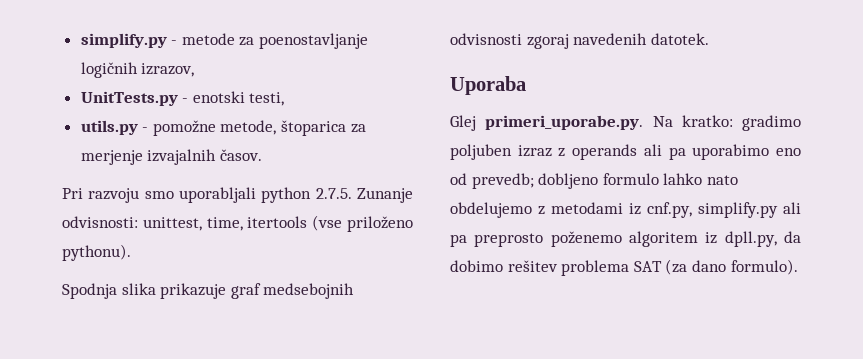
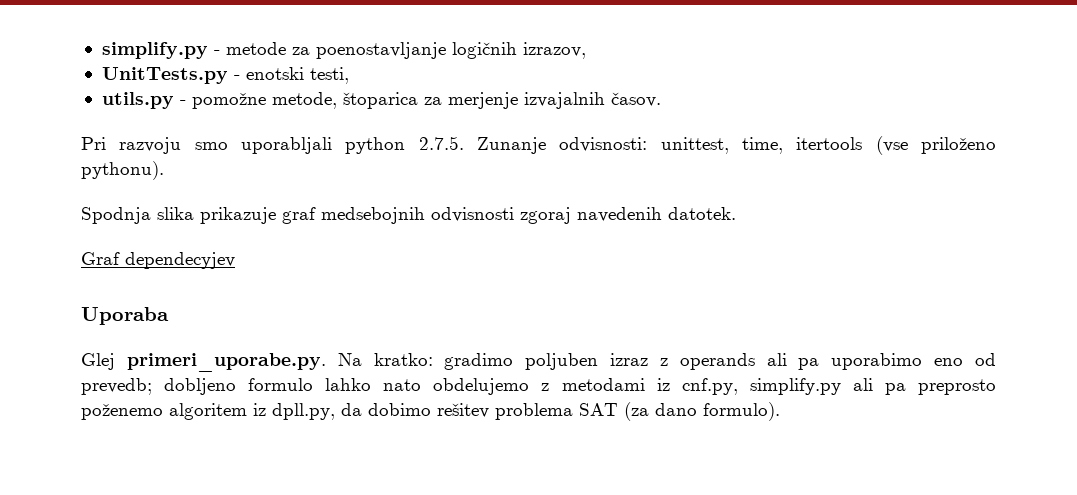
(709, 39) none -> [81,252,235,269] // Graf dependecyjev

